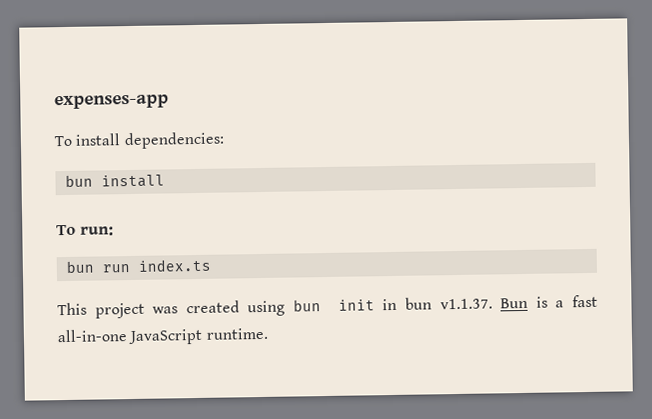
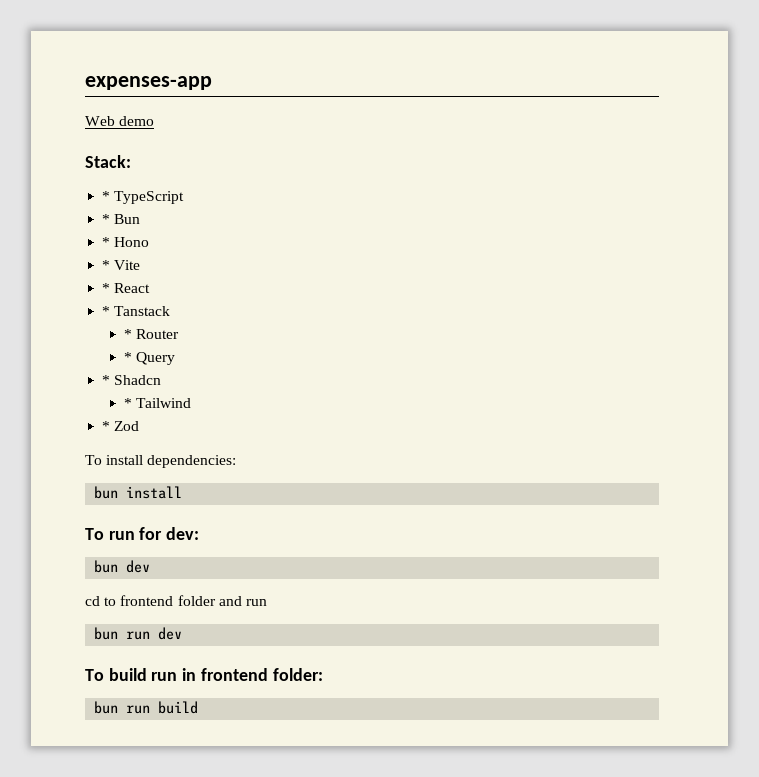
(169, 102) none -> [85,116,155,126] [85,155,131,168] [102,191,185,204] [102,214,141,224] [102,237,150,247] [102,260,141,270] [102,283,151,293] [102,306,171,316] [124,329,180,339] [124,352,176,365] [102,375,162,385] [124,398,192,408] [102,421,140,431] // Web demo // Stack: // * TypeScript // * Bun // * Hono // * Vite // * React // * Tanstack // * Router // * Query // * Shadcn // * Tailwind // * Zod
[79,226,114,236] [65,258,211,274] [57,294,599,319] [57,327,268,346] run: // bun run index.ts // This project was created using bun init in bun v1.1.37. Bun is a fast all-in-one JavaScript runtime. -> [108,527,200,540] [94,560,151,573] [85,595,267,606] [94,627,183,640] [85,668,323,681] [94,701,199,714] run for dev: // bun dev // cd to frontend folder and run // bun run dev // To build run in frontend folder: // bun run build

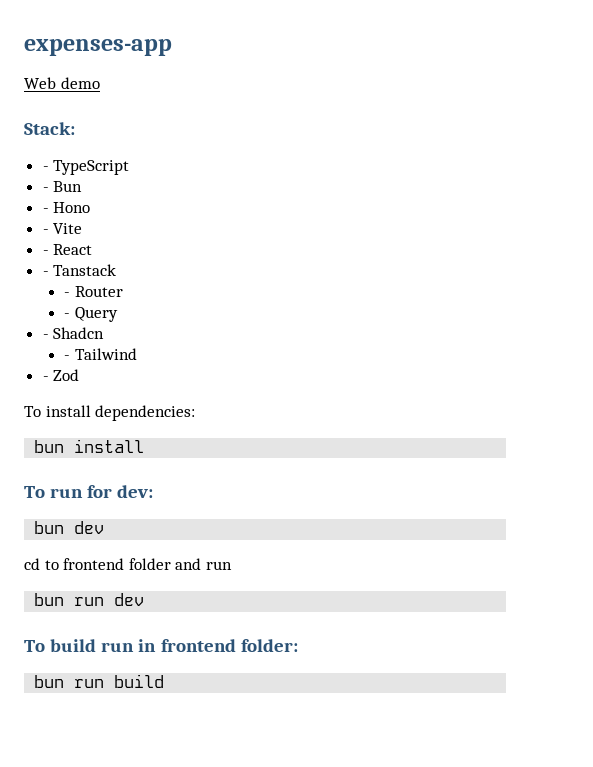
[102,191,111,201] * -> [42,166,49,171] -
[102,214,111,224] * -> [42,187,49,192] -
[102,237,111,247] * -> [42,208,49,213] -
[102,260,111,270] * -> [42,229,49,234] -
[102,283,111,293] * -> [42,250,49,255] -
[102,306,111,316] * -> [42,271,49,276] -
[124,329,133,339] * -> [64,292,71,297] -
[124,352,133,362] * -> [64,313,71,318] -
[102,375,111,385] * -> [42,334,49,339] -
[124,398,133,408] * -> [64,355,71,360] -
[102,421,111,431] * -> [42,376,49,381] -

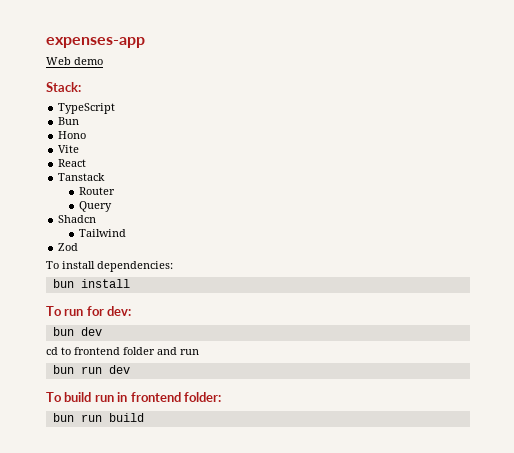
[42,166,49,171] - -> (81, 87) none
[42,187,49,192] - -> (116, 108) none
[42,208,49,213] - -> (80, 121) none
[42,229,49,234] - -> (87, 135) none
[42,250,49,255] - -> (80, 149) none
[42,271,49,276] - -> (87, 163) none
[64,292,71,297] - -> (106, 177) none
[64,313,71,318] - -> (115, 191) none
[42,334,49,339] - -> (112, 206) none
[64,355,71,360] - -> (97, 219) none
[42,376,49,381] - -> (126, 233) none

